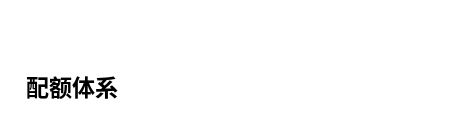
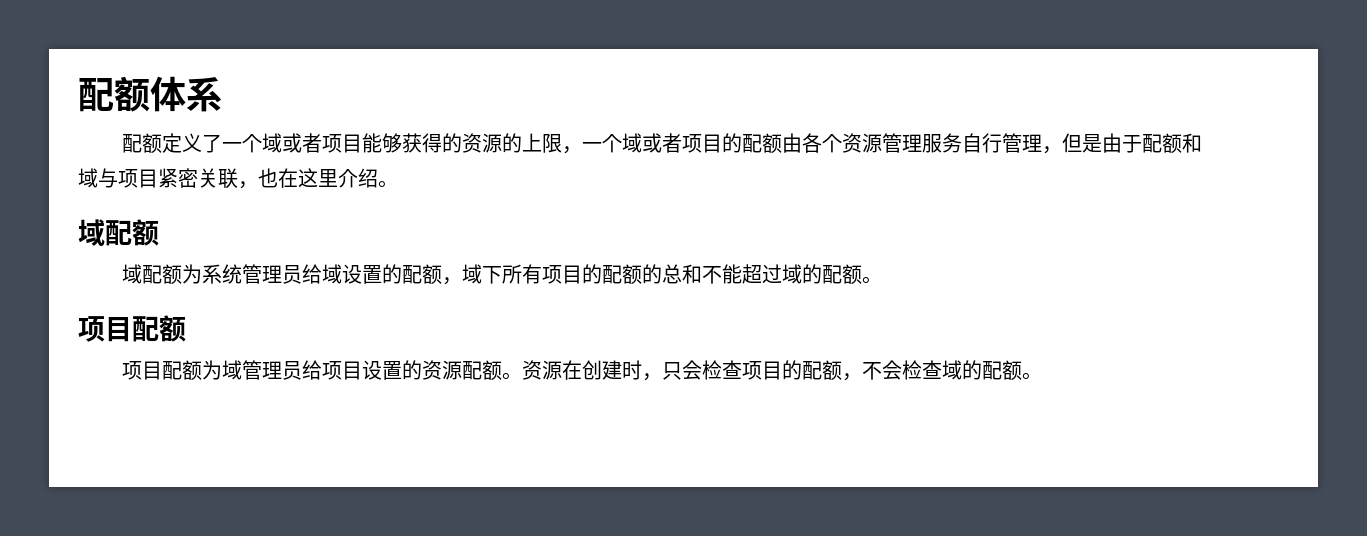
(118, 87) none -> [121,133,1202,154] [78,168,398,189] [78,219,159,246] [121,264,882,285] [78,315,186,342] [121,360,1042,381] // 配额定义了一个域或者项目能够获得的资源的上限，一个域或者项目的配额由各个资源管理服务自行管理，但是由于配额和域与项目紧密关联，也在这里介绍。 // 域配额 // 域配额为系统管理员给域设置的配额，域下所有项目的配额的总和不能超过域的配额。 // 项目配额 // 项目配额为域管理员给项目设置的资源配额。资源在创建时，只会检查项目的配额，不会检查域的配额。

